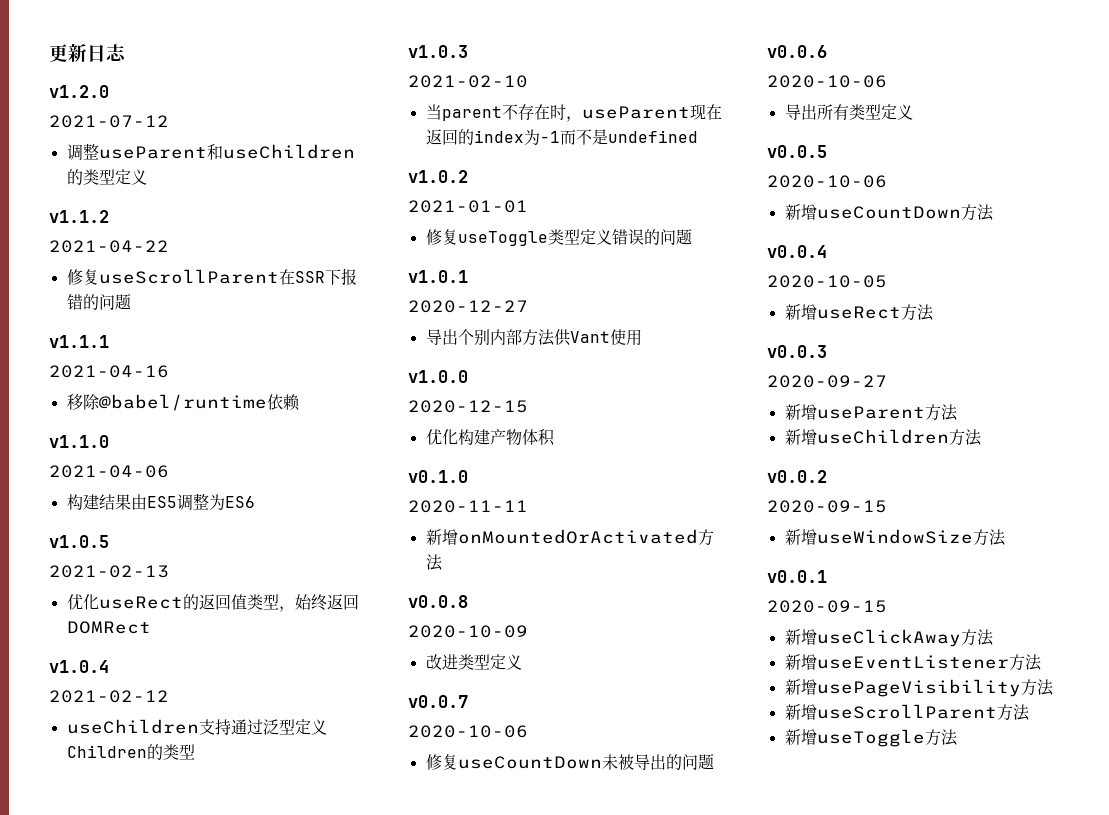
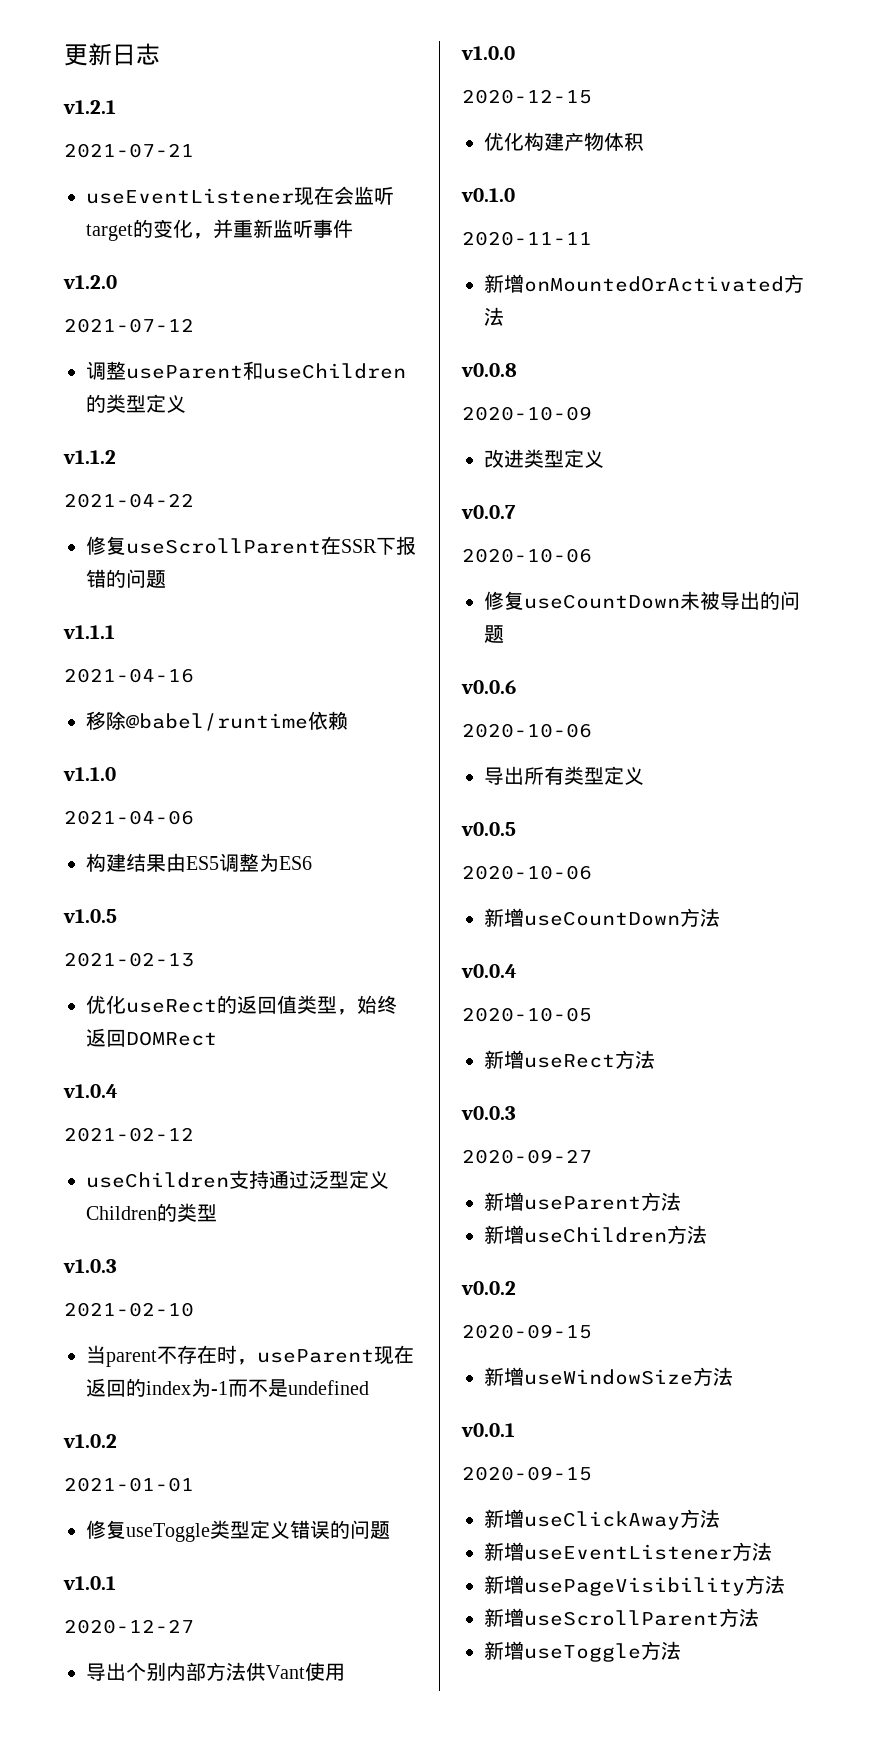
(126, 52) none -> [63,100,116,114] [64,143,194,158] [86,186,394,206] [86,219,353,241] // v1.2.1 // 2021-07-21 // useEventListener现在会监听target的变化，并重新监听事件

